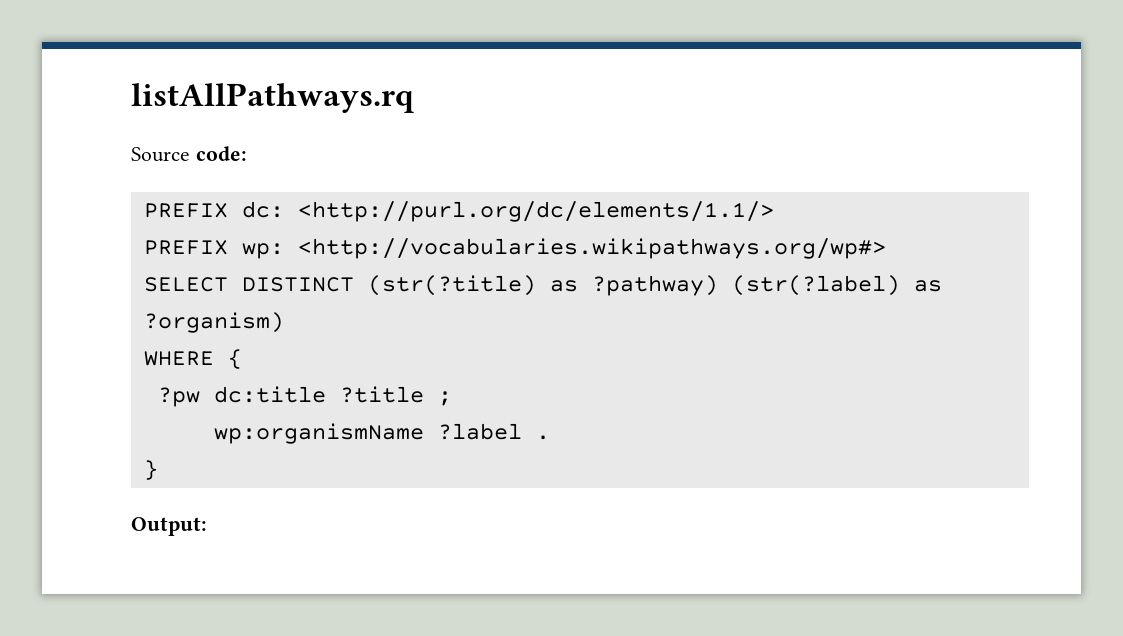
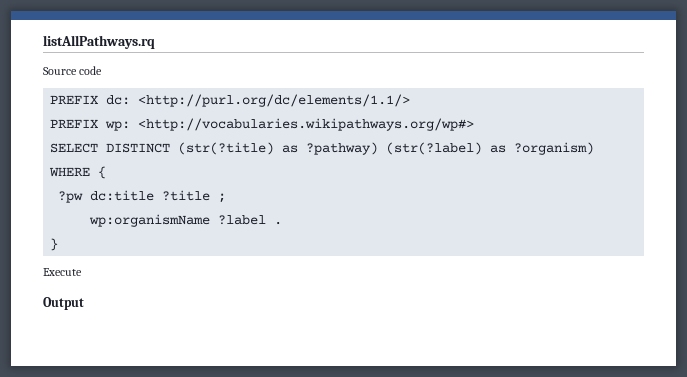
[195,146,247,161] code: -> [79,66,103,75] code
[131,517,207,536] Output: -> [43,268,82,276] [43,297,84,310] Execute // Output

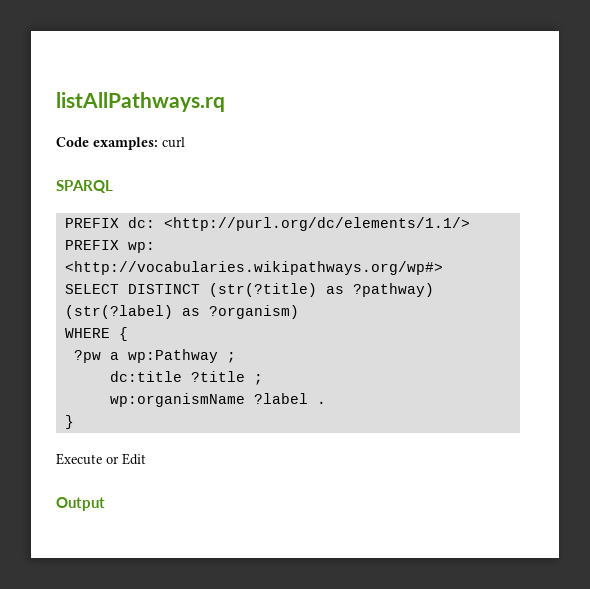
[43,66,103,75] Source code -> [56,137,185,150] [56,180,113,193] Code examples: curl // SPARQL
(84, 197) none -> [109,349,236,363] a wp:Pathway ; //
(82, 272) none -> [106,453,146,465] or Edit

